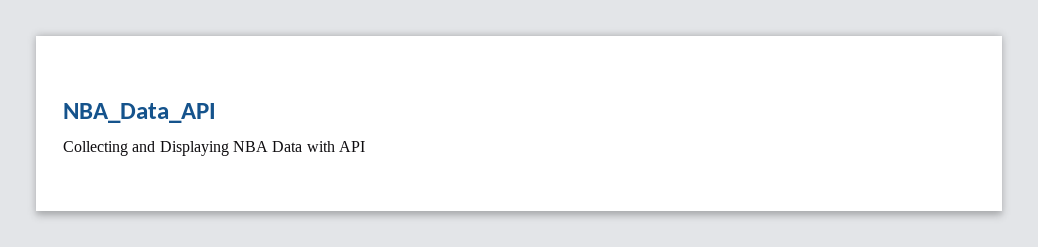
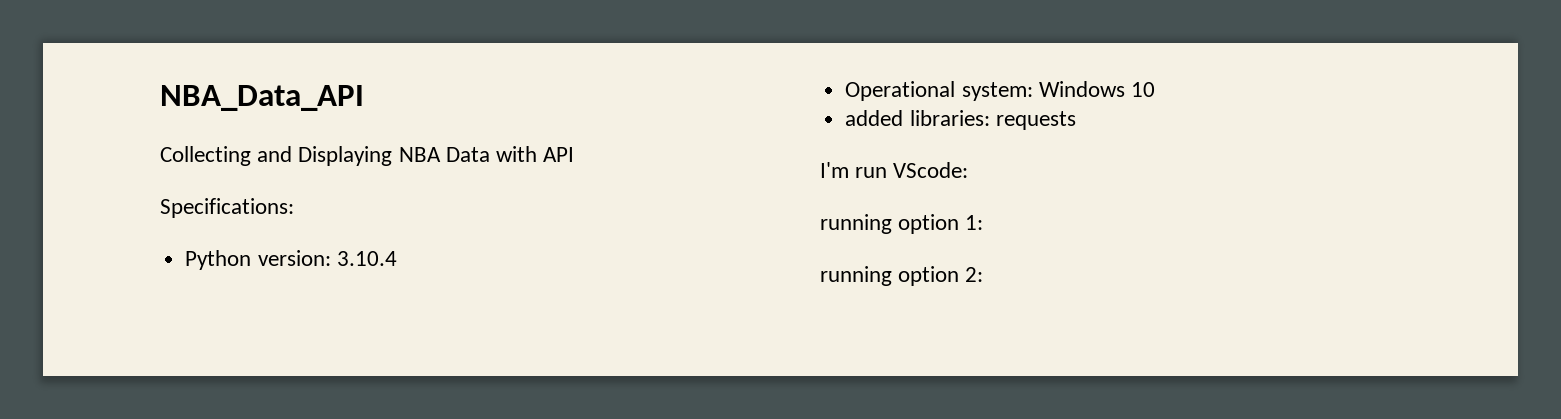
(365, 146) none -> [160,198,294,218] [185,250,397,270] [845,81,1155,101] [845,110,1076,130] [820,162,969,178] [820,214,984,234] [820,266,984,286] // Specifications: // Python version: 3.10.4 // Operational system: Windows 10 // added libraries: requests // I'm run VScode: // running option 1: // running option 2:

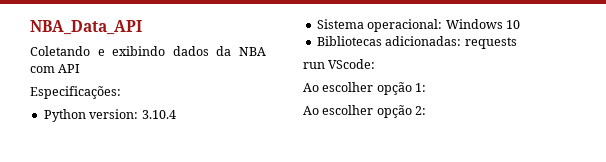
[160,146,538,166] Collecting and Displaying NBA Data with -> [30,46,266,56] [30,66,55,73] Coletando e exibindo dados da NBA com
[160,198,294,218] Specifications: -> [30,86,121,99] Especificações:
[845,81,1033,101] Operational system: -> [316,19,443,32] Sistema operacional:
[845,110,990,126] added libraries: -> [316,36,462,46] Bibliotecas adicionadas:
[820,162,849,178] I'm -> (517, 43) none
[820,214,984,234] [820,266,960,286] running option 1: // running option -> [303,82,427,95] [303,105,412,118] Ao escolher opção 1: // Ao escolher opção

